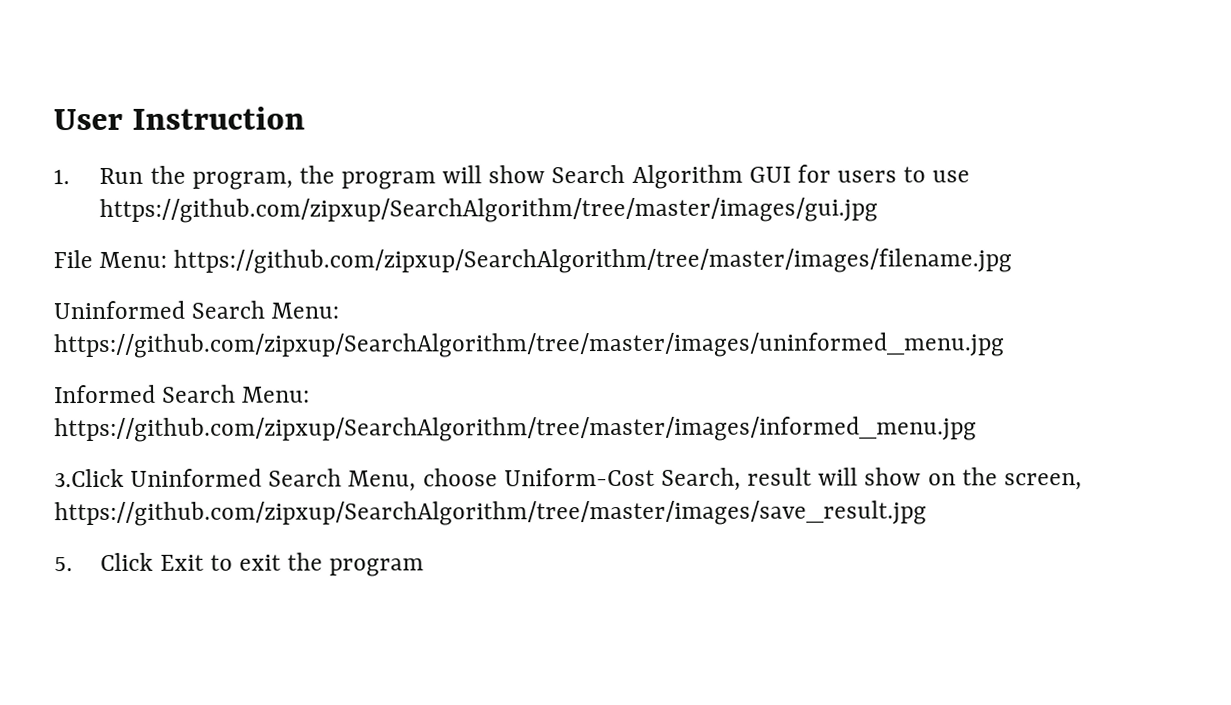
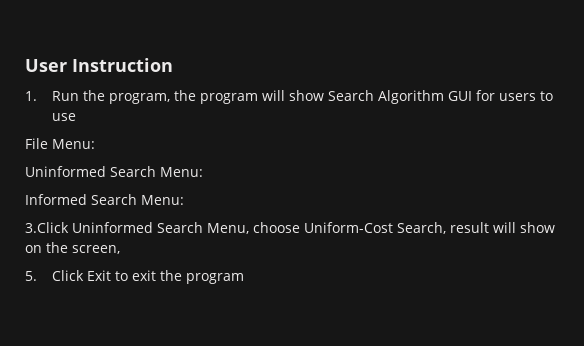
[99,197,879,223] https://github.com/zipxup/SearchAlgorithm/tree/master/images/gui.jpg -> (76, 117) none
[173,248,1013,274] https://github.com/zipxup/SearchAlgorithm/tree/master/images/filename.jpg -> (95, 144) none
[53,332,1005,359] https://github.com/zipxup/SearchAlgorithm/tree/master/images/uninformed_menu.jpg -> (203, 172) none
[54,416,977,443] https://github.com/zipxup/SearchAlgorithm/tree/master/images/informed_menu.jpg -> (184, 200) none
[54,500,927,527] https://github.com/zipxup/SearchAlgorithm/tree/master/images/save_result.jpg -> (120, 249) none

